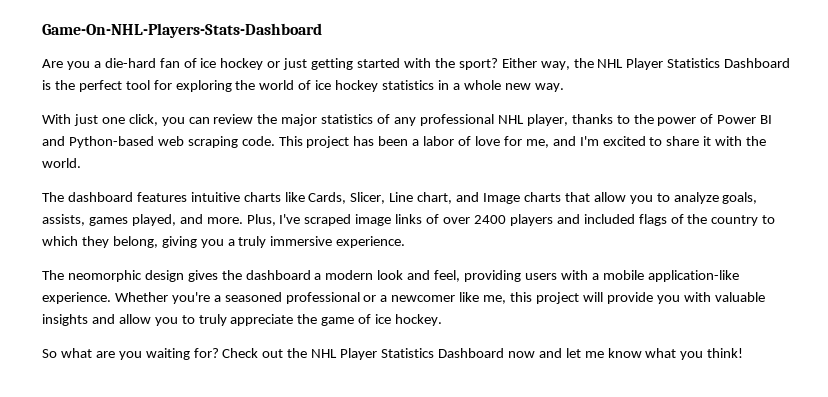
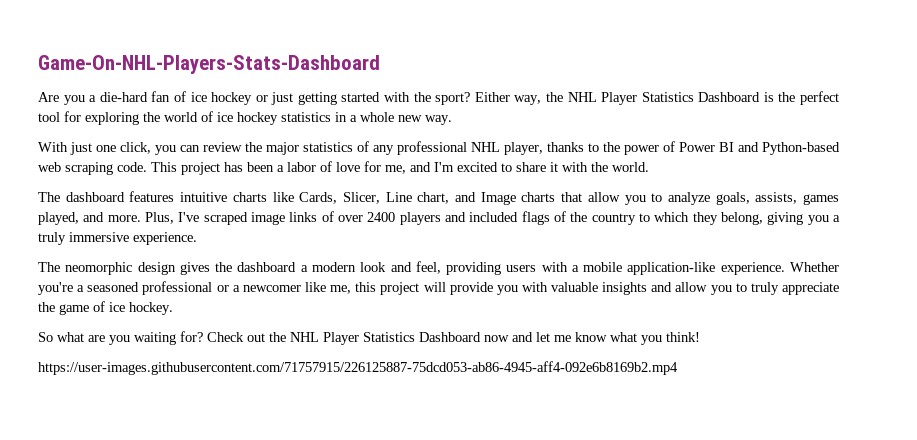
(744, 353) none -> [38,361,678,375] // https://user-images.githubusercontent.com/71757915/226125887-75dcd053-ab86-4945-aff4-092e6b8169b2.mp4

